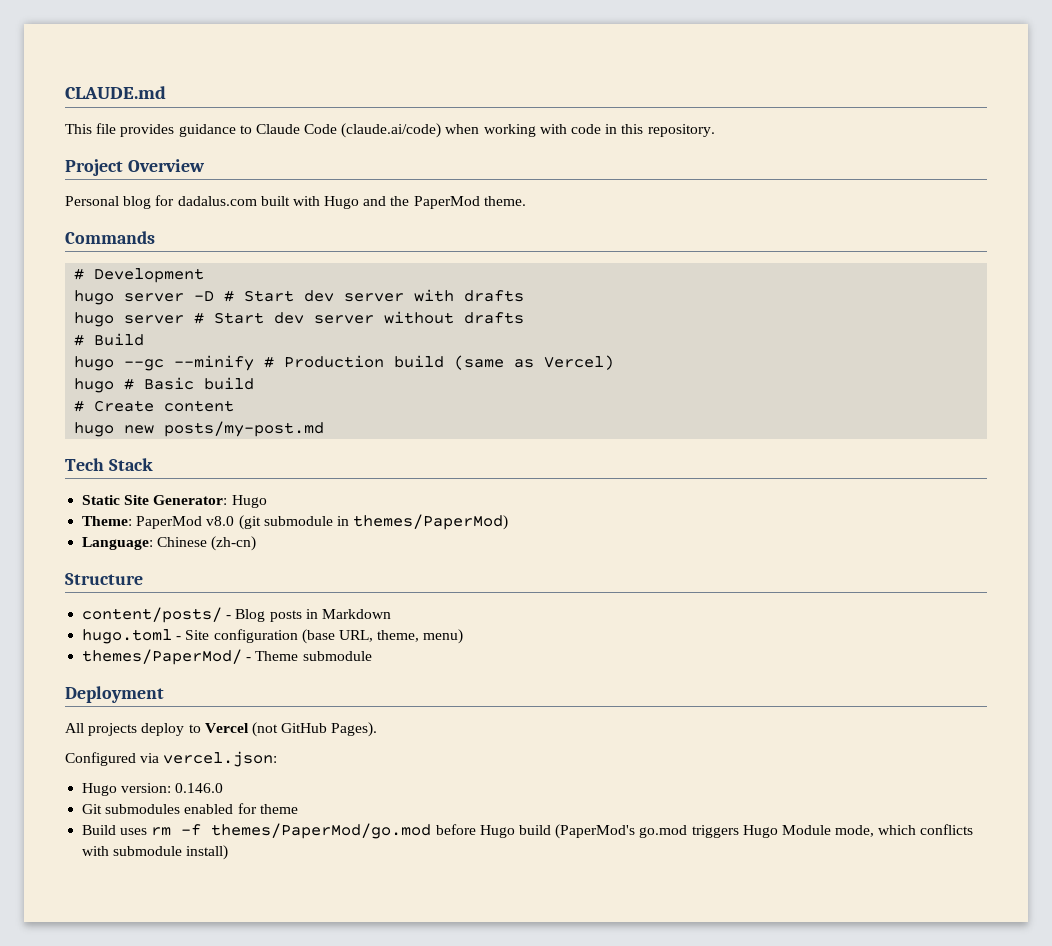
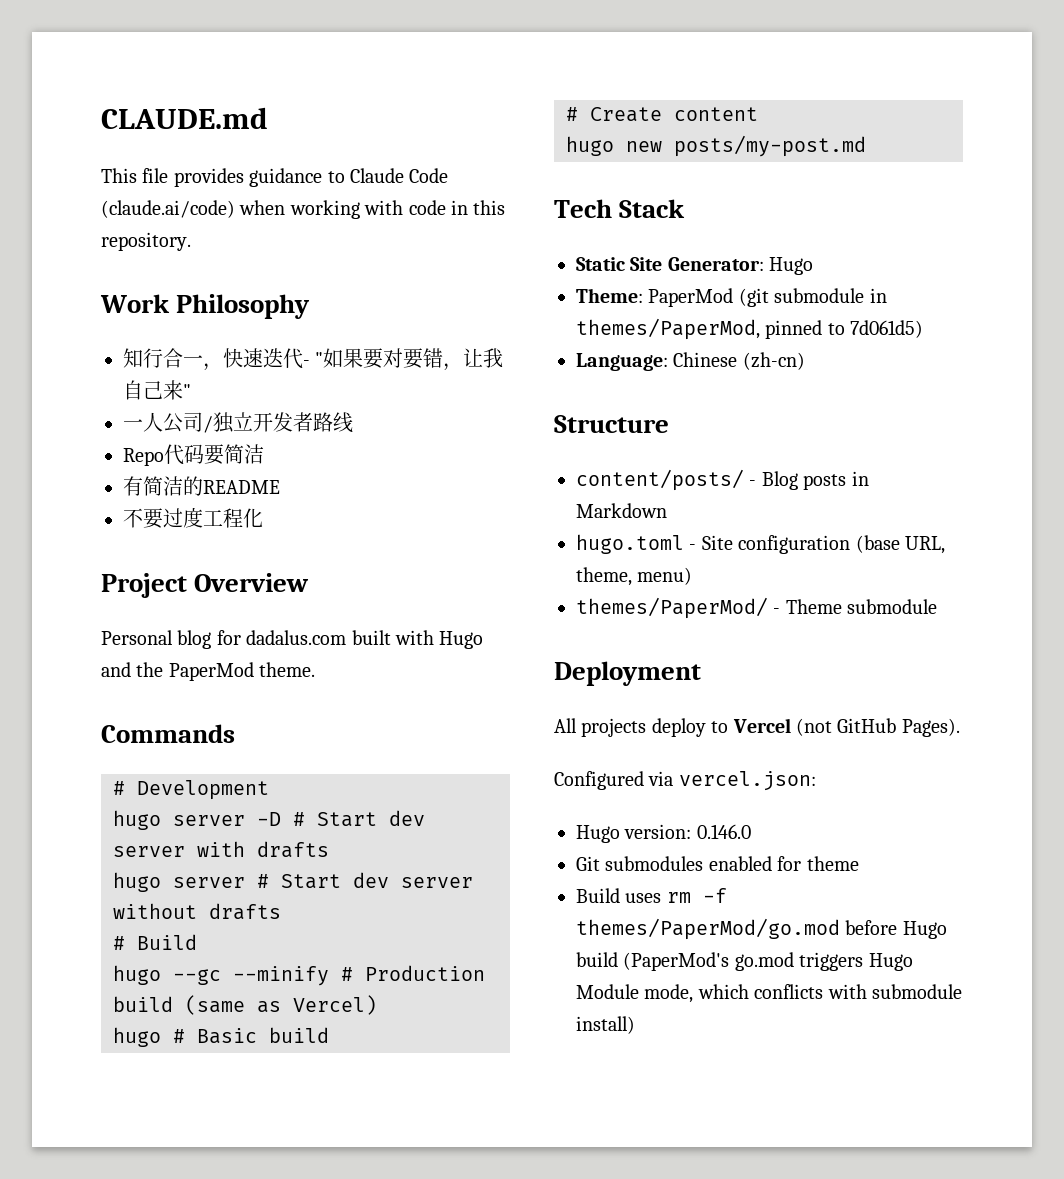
(715, 130) none -> [100,294,311,319] [123,348,504,371] [123,380,191,400] [123,412,353,433] [123,444,264,466] [123,476,280,496] [123,507,263,529] // Work Philosophy // 知行合一，快速迭代- "如果要对要错，让我自己来" // 一人公司/独立开发者路线 // Repo代码要简洁 // 有简洁的README // 不要过度工程化
[206,516,235,526] v8.0 -> (734, 297) none
[353,514,509,530] themes/PaperMod) -> [576,318,924,340] themes/PaperMod, pinned to 7d061d5)

